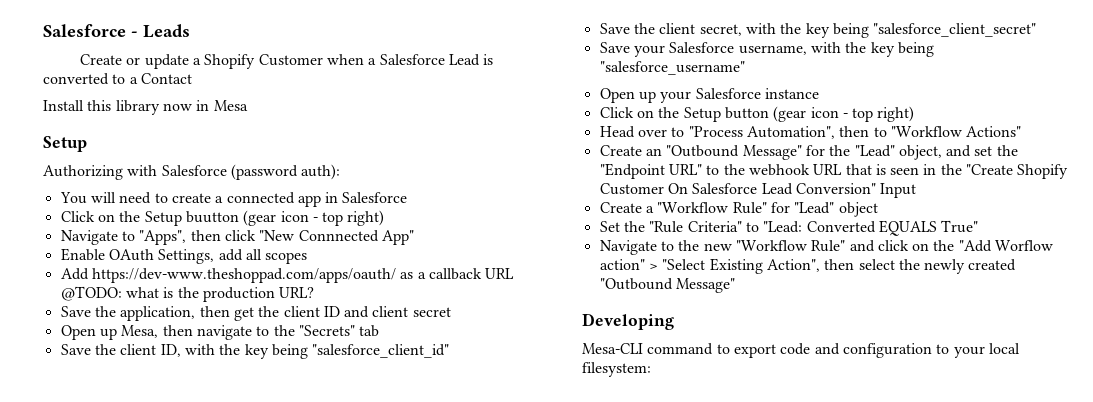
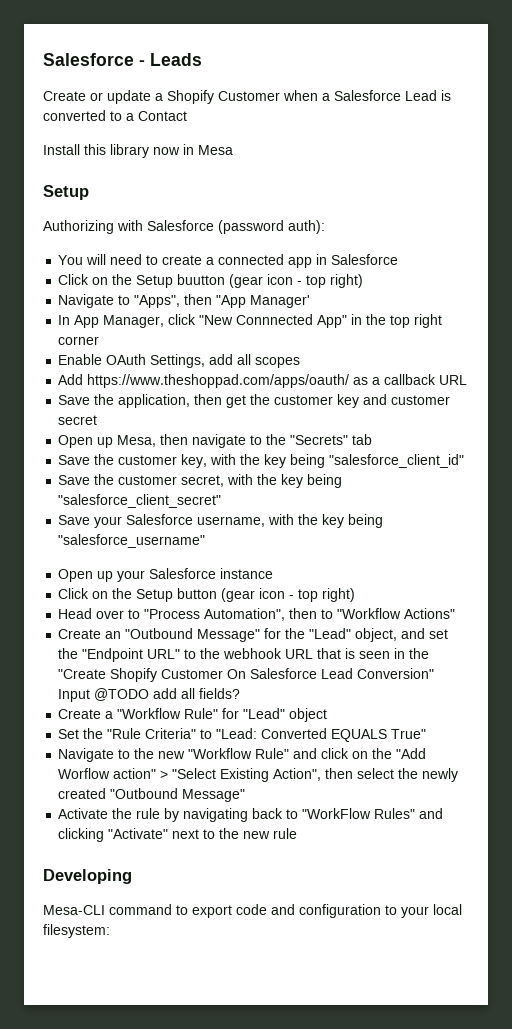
(221, 235) none -> [216,295,311,308] [58,315,165,328] "App Manager' // In App Manager,
(414, 237) none -> [351,314,443,328] [58,336,100,345] in the top right corner
[91,268,396,283] https://dev-www.theshoppad.com/apps/oauth/ -> [87,374,350,388] https://www.theshoppad.com/apps/oauth/
[60,286,315,302] @TODO: what is the production URL? -> (468, 380) none
[283,306,409,318] client ID and client -> [274,394,451,408] customer key and customer
[120,344,181,357] client ID, -> [118,454,208,468] customer key,
[659,23,696,34] client -> [118,475,178,485] customer
(917, 190) none -> [94,688,241,701] @TODO add all fields?
(735, 285) none -> [58,808,444,822] [58,828,298,842] // Activate the rule by navigating back to "WorkFlow Rules" and clicking "Activate" next to the new rule

